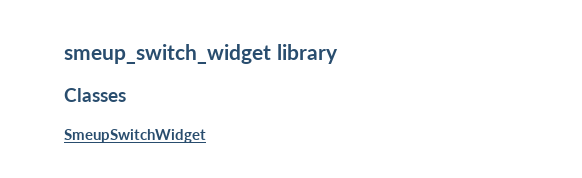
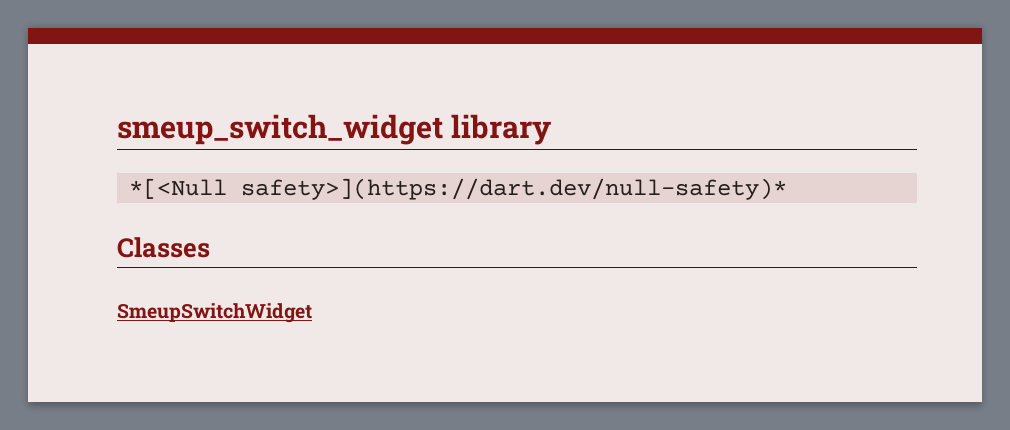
(338, 54) none -> [128,178,787,200] // *[<Null safety>](https://dart.dev/null-safety)*

